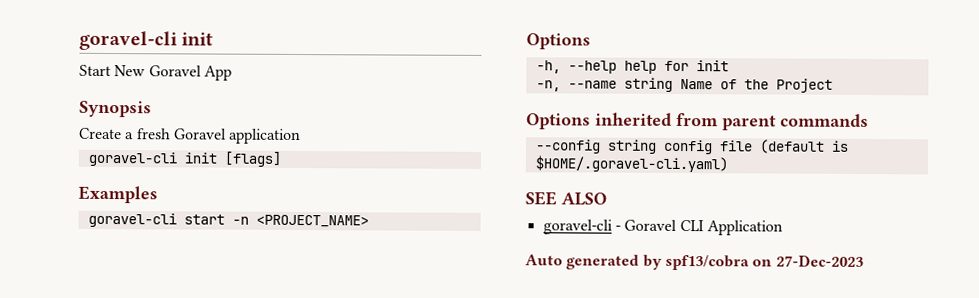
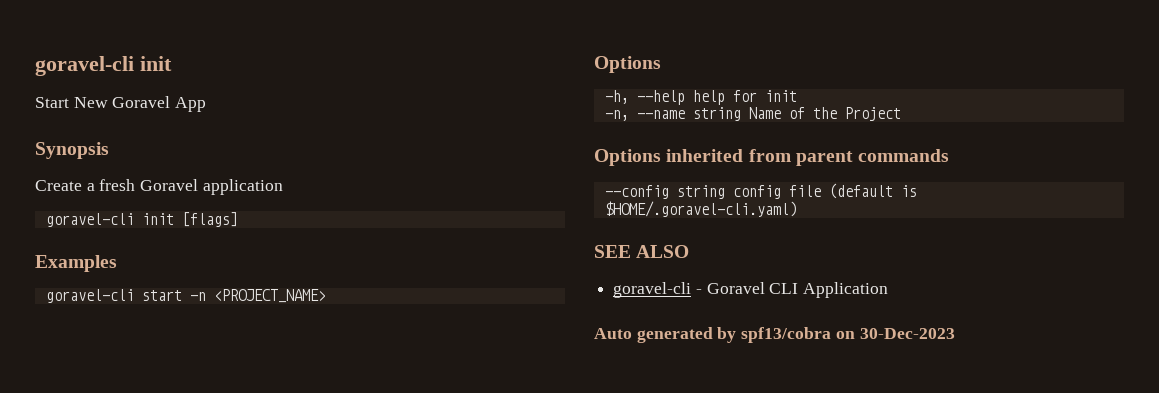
[775,254,864,267] 27-Dec-2023 -> [859,328,955,339] 30-Dec-2023

